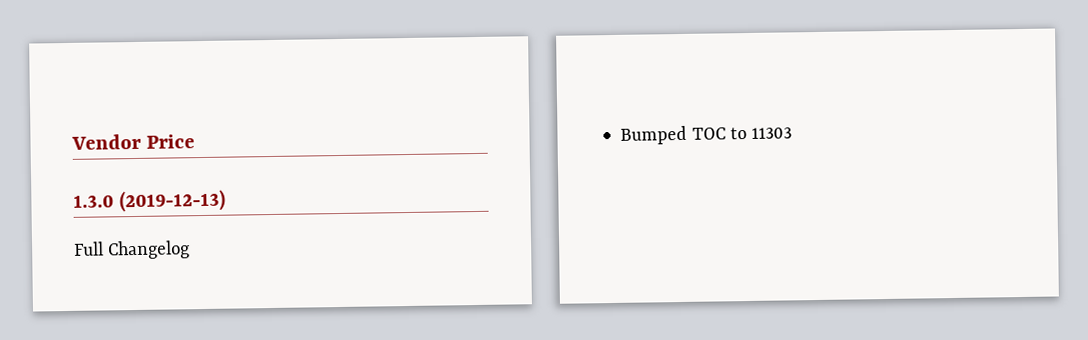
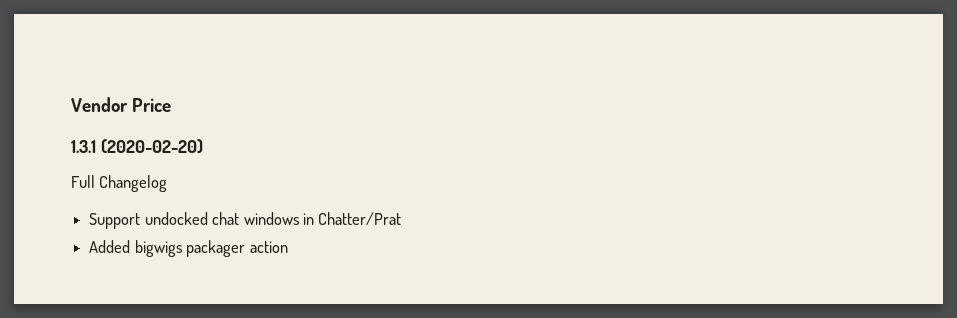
[73,189,226,213] 1.3.0 (2019-12-13) -> [71,139,203,154] 1.3.1 (2020-02-20)
[620,125,793,145] Bumped TOC to 11303 -> [89,212,402,229] [89,240,288,257] Support undocked chat windows in Chatter/Prat // Added bigwigs packager action

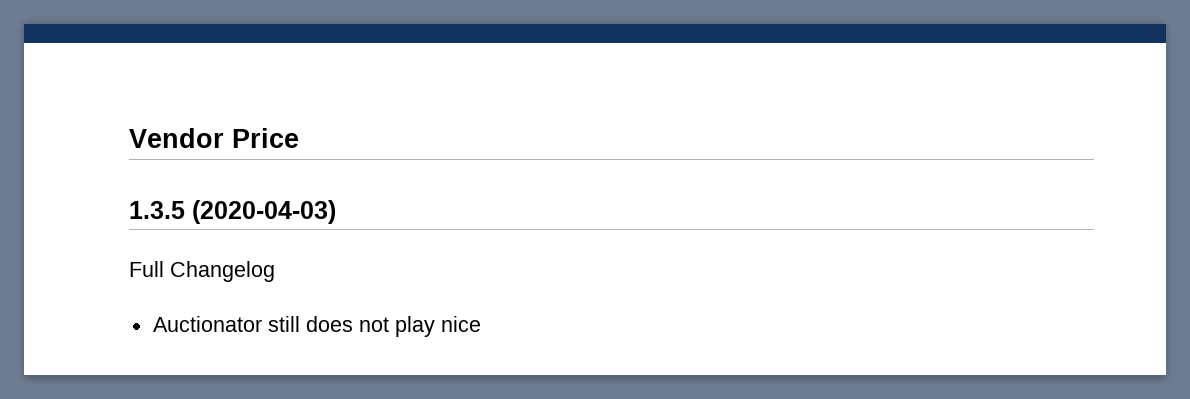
[71,139,203,154] 1.3.1 (2020-02-20) -> [129,200,336,224] 1.3.5 (2020-04-03)
[89,212,402,229] [89,240,288,257] Support undocked chat windows in Chatter/Prat // Added bigwigs packager action -> [152,316,481,337] Auctionator still does not play nice

